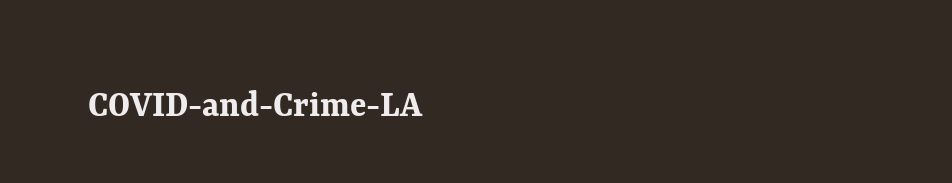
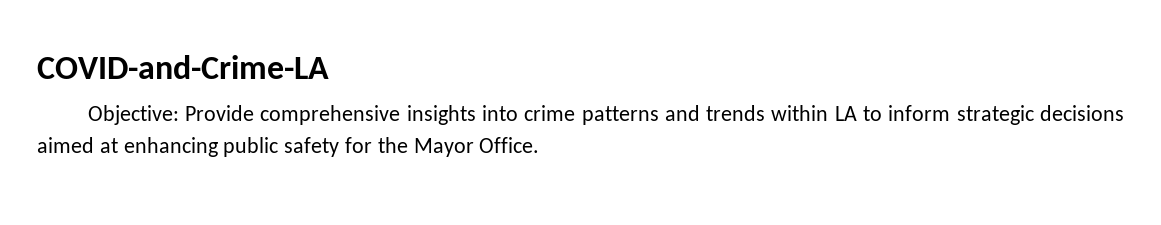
(423, 103) none -> [87,105,1125,125] [37,137,540,157] // Objective: Provide comprehensive insights into crime patterns and trends within LA to inform strategic decisions aimed at enhancing public safety for the Mayor Office.

